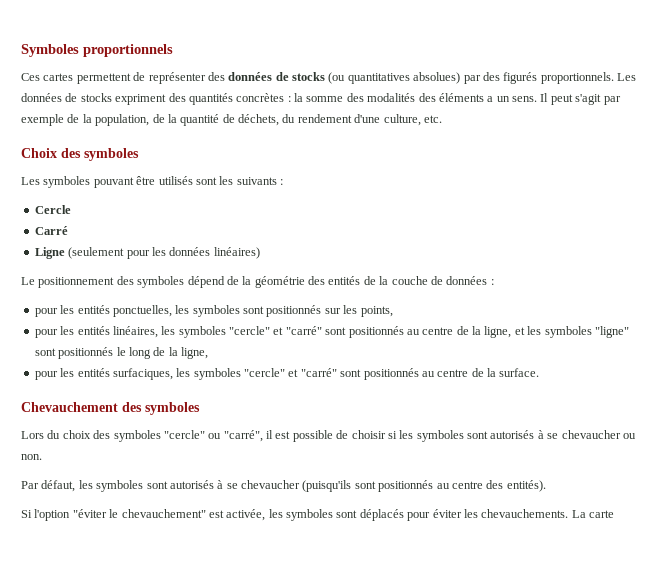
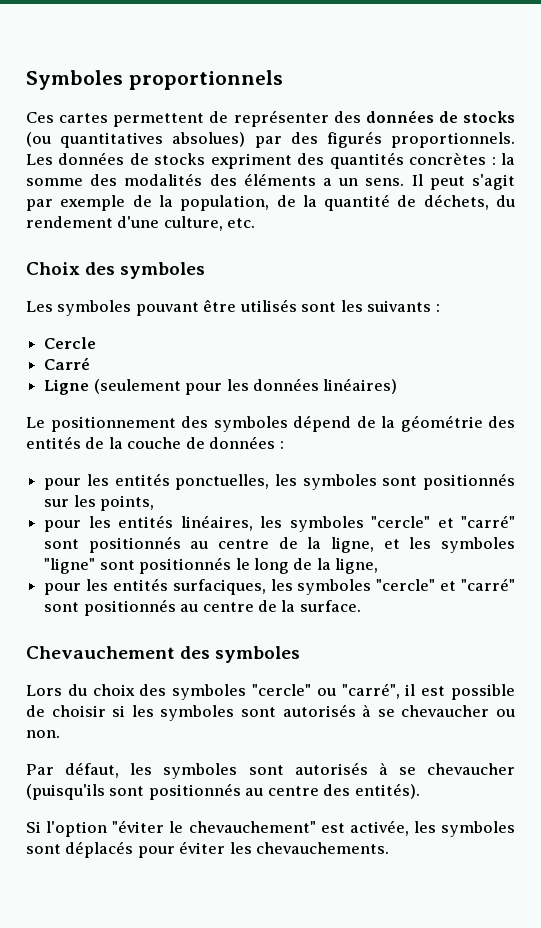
[571,510,614,518] La carte -> (390, 848) none

